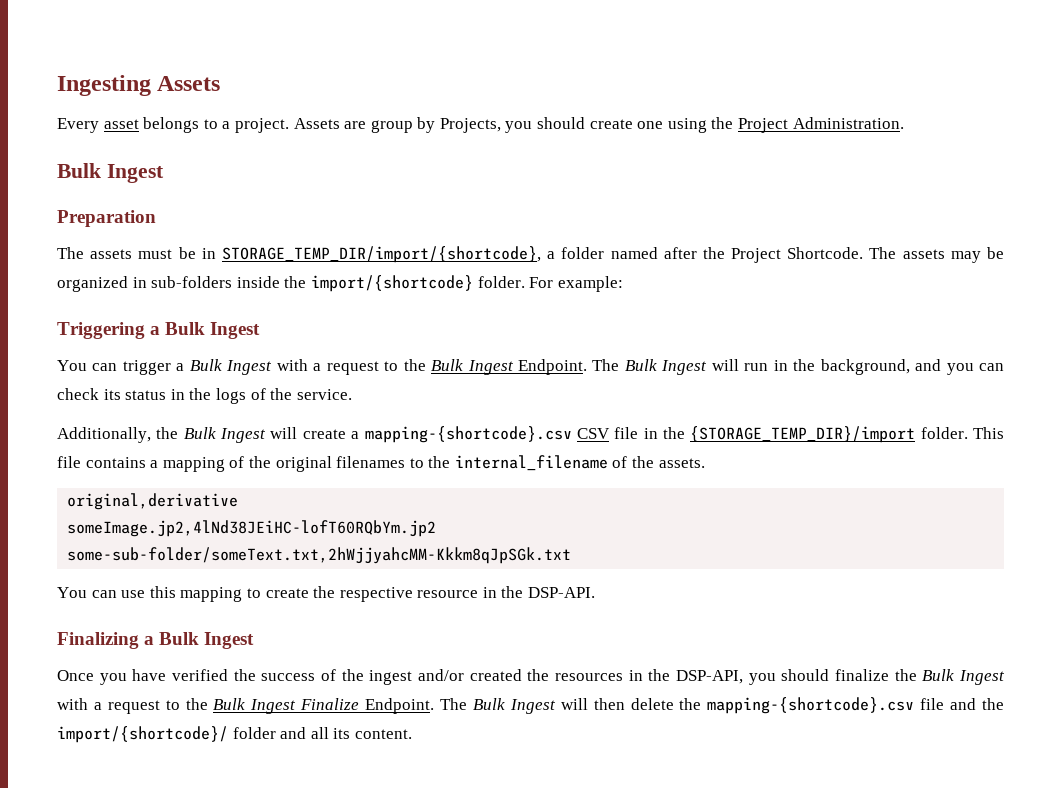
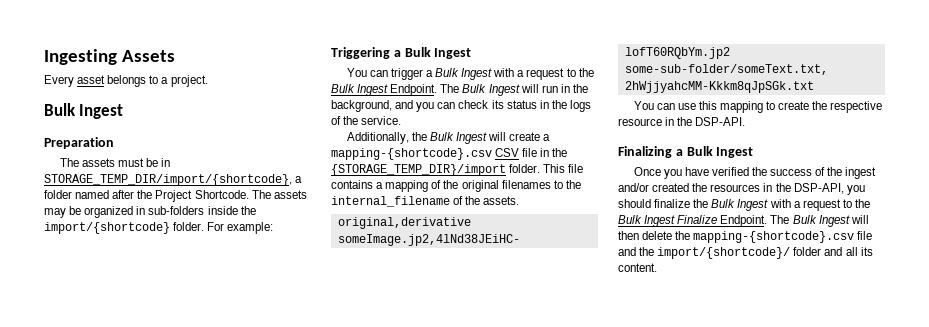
[293,117,904,133] Assets are group by Projects, you should create one using the Project Administration. -> (208, 81) none

